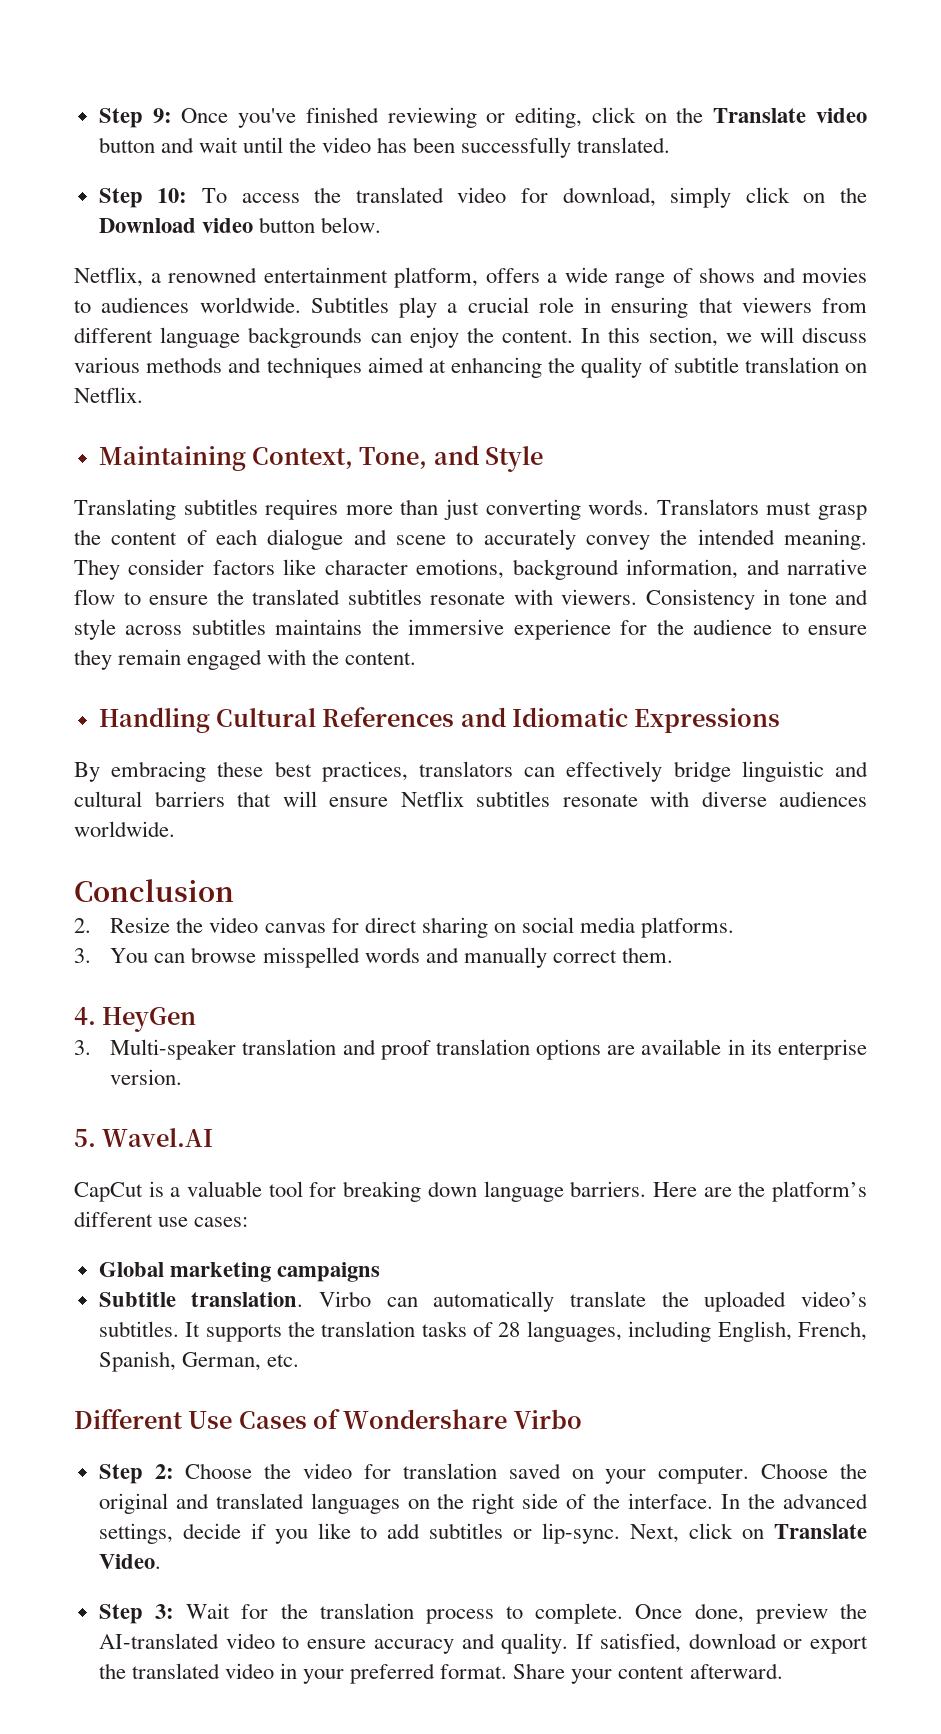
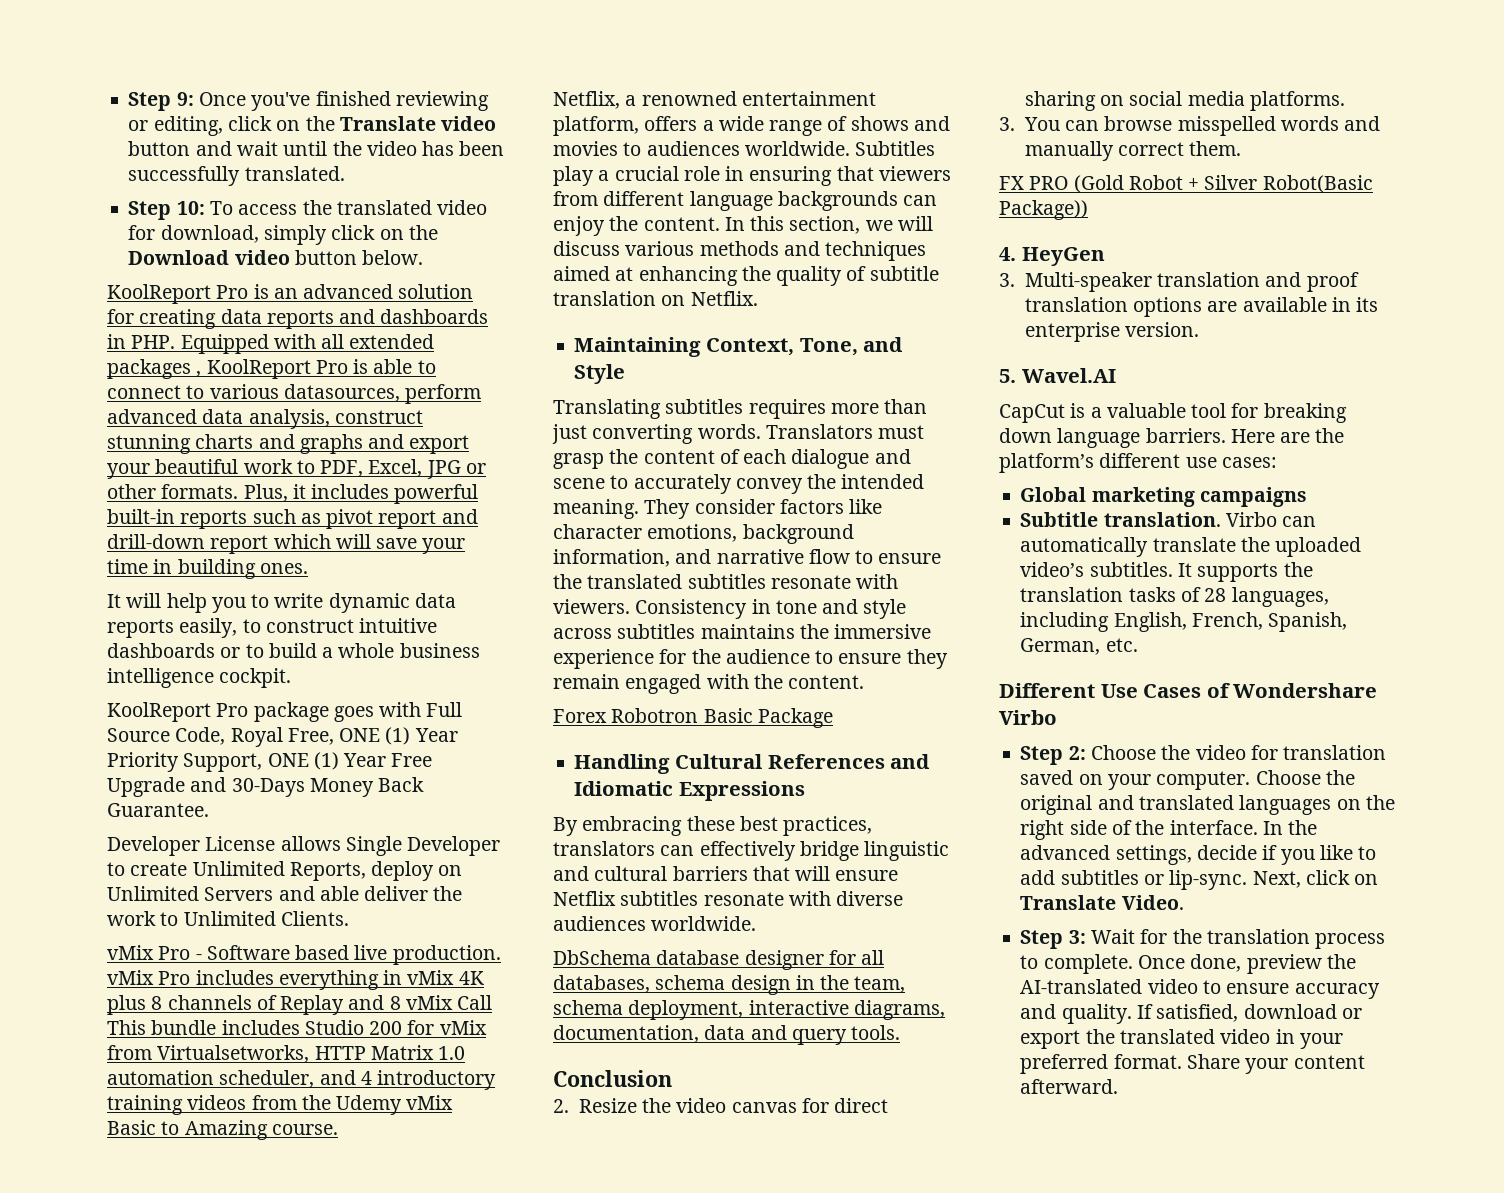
(381, 225) none -> [107,284,474,304] [107,309,489,329] [107,334,435,354] [107,359,436,379] [107,384,482,404] [107,409,423,429] [107,434,470,454] [107,459,486,479] [107,484,479,504] [107,509,478,529] [107,534,466,554] [107,559,308,579] [107,593,456,613] [107,618,438,638] [107,643,480,658] [107,668,292,688] [107,702,463,722] [107,727,458,747] [107,752,433,772] [107,777,425,797] [107,803,209,817] [107,836,501,856] [107,861,463,881] [107,886,463,901] [107,911,349,926] [107,945,501,965] [107,970,484,990] [107,995,493,1015] [107,1020,487,1035] [107,1045,466,1063] [107,1070,497,1090] [107,1095,454,1115] [107,1120,338,1140] // KoolReport Pro is an advanced solution for creating data reports and dashboards in PHP. Equipped with all extended packages , KoolReport Pro is able to connect to various datasources, perform advanced data analysis, construct stunning charts and graphs and export your beautiful work to PDF, Excel, JPG or other formats. Plus, it includes powerful built-in reports such as pivot report and drill-down report which will save your time in building ones. // It will help you to write dynamic data reports easily, to construct intuitive dashboards or to build a whole business intelligence cockpit. // KoolReport Pro package goes with Full Source Code, Royal Free, ONE (1) Year Priority Support, ONE (1) Year Free Upgrade and 30-Days Money Back Guarantee. // Developer License allows Single Developer to create Unlimited Reports, deploy on Unlimited Servers and able deliver the work to Unlimited Clients. // vMix Pro - Software based live production. vMix Pro includes everything in vMix 4K plus 8 channels of Replay and 8 vMix Call This bundle includes Studio 200 for vMix from Virtualsetworks, HTTP Matrix 1.0 automation scheduler, and 4 introductory training videos from the Udemy vMix Basic to Amazing course.
(417, 658) none -> [553,708,833,728] // Forex Robotron Basic Package
(175, 829) none -> [553,950,885,970] [553,975,906,995] [553,1000,945,1020] [553,1025,901,1045] // DbSchema database designer for all databases, schema design in the team, schema deployment, interactive diagrams, documentation, data and query tools.
(673, 955) none -> [999,175,1373,193] [999,200,1088,220] // FX PRO (Gold Robot + Silver Robot(Basic Package))

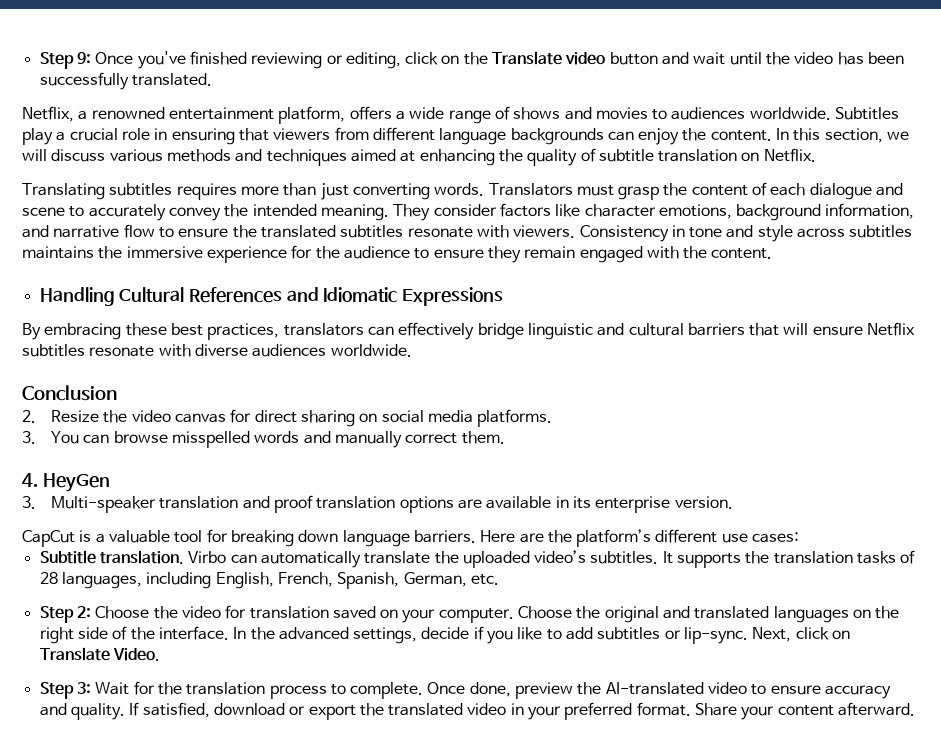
[128,200,488,220] [128,225,438,245] [128,250,424,265] [107,284,474,304] [107,309,489,329] [107,334,435,354] [107,359,436,379] [107,384,482,404] [107,409,423,429] [107,434,470,454] [107,459,486,479] [107,484,479,504] [107,509,478,529] [107,534,466,554] [107,559,308,579] [107,593,456,613] [107,618,438,638] [107,643,480,658] [107,668,292,688] [107,702,463,722] [107,727,458,747] [107,752,433,772] [107,777,425,797] [107,803,209,817] [107,836,501,856] [107,861,463,881] [107,886,463,901] [107,911,349,926] [107,945,501,965] [107,970,484,990] [107,995,493,1015] [107,1020,487,1035] [107,1045,466,1063] [107,1070,497,1090] [107,1095,454,1115] [107,1120,338,1140] // Step 10: To access the translated video for download, simply click on the Download video button below. // KoolReport Pro is an advanced solution for creating data reports and dashboards in PHP. Equipped with all extended packages , KoolReport Pro is able to connect to various datasources, perform advanced data analysis, construct stunning charts and graphs and export your beautiful work to PDF, Excel, JPG or other formats. Plus, it includes powerful built-in reports such as pivot report and drill-down report which will save your time in building ones. // It will help you to write dynamic data reports easily, to construct intuitive dashboards or to build a whole business intelligence cockpit. // KoolReport Pro package goes with Full Source Code, Royal Free, ONE (1) Year Priority Support, ONE (1) Year Free Upgrade and 30-Days Money Back Guarantee. // Developer License allows Single Developer to create Unlimited Reports, deploy on Unlimited Servers and able deliver the work to Unlimited Clients. // vMix Pro - Software based live production. vMix Pro includes everything in vMix 4K plus 8 channels of Replay and 8 vMix Call This bundle includes Studio 200 for vMix from Virtualsetworks, HTTP Matrix 1.0 automation scheduler, and 4 introductory training videos from the Udemy vMix Basic to Amazing course. -> (212, 79) none
[574,337,904,357] [574,364,626,384] // Maintaining Context, Tone, and Style -> (816, 155) none
[553,708,833,728] // Forex Robotron Basic Package -> (773, 253) none
[553,950,885,970] [553,975,906,995] [553,1000,945,1020] [553,1025,901,1045] // DbSchema database designer for all databases, schema design in the team, schema deployment, interactive diagrams, documentation, data and query tools. -> (412, 350) none
[999,175,1373,193] [999,200,1088,220] // FX PRO (Gold Robot + Silver Robot(Basic Package)) -> (505, 437) none
[999,368,1116,383] // 5. Wavel.AI -> (733, 502) none
[1020,487,1307,507] // Global marketing campaigns -> (800, 537) none
[999,683,1378,698] [999,710,1057,725] // Different Use Cases of Wondershare Virbo -> (499, 579) none

